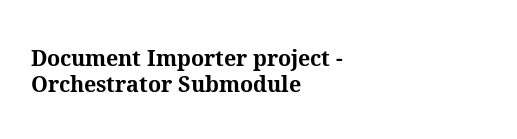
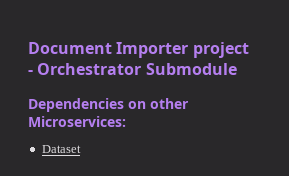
(301, 83) none -> [28,98,189,112] [28,116,126,127] [41,145,81,153] // Dependencies on other Microservices: // Dataset

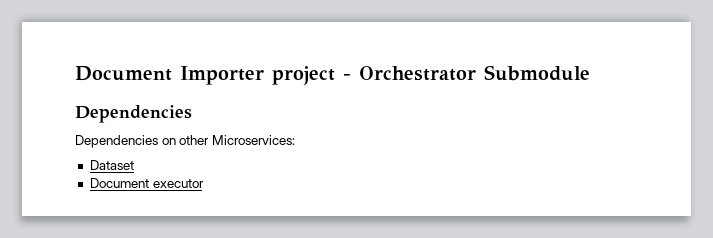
(124, 105) none -> [75,135,158,148] // Dependencies
(81, 149) none -> [89,178,204,188] // Document executor

